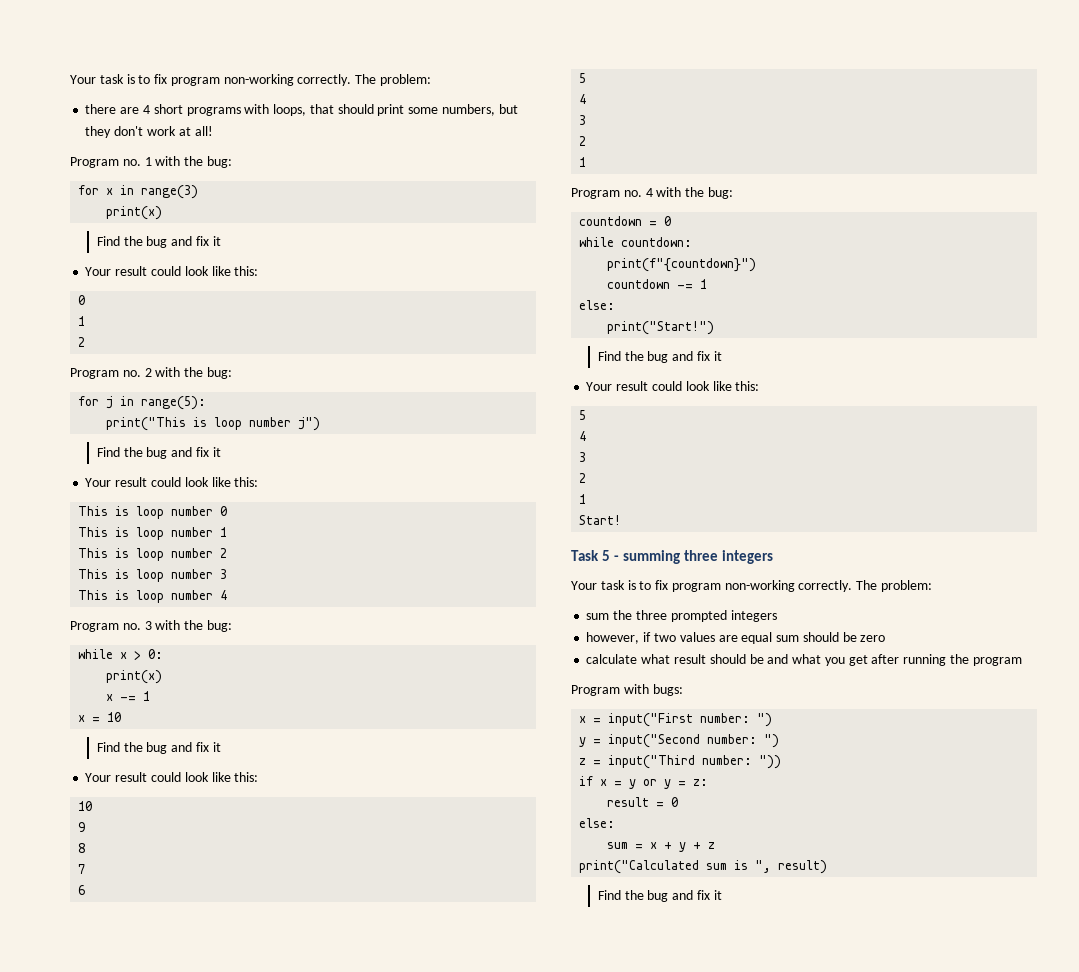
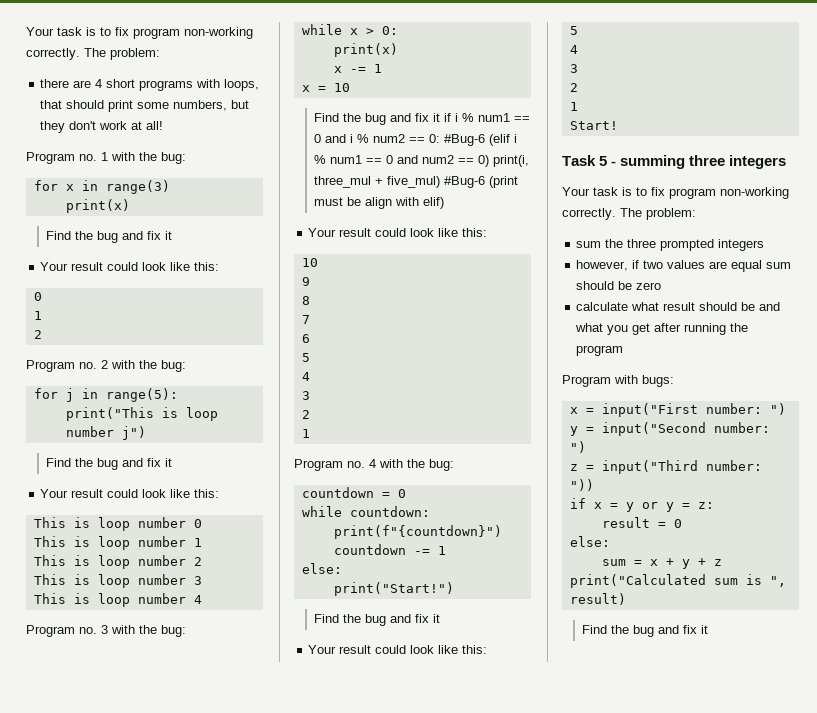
(221, 747) none -> [444,113,531,122] [314,134,518,146] [314,155,530,167] [314,176,519,188] [314,197,445,209] if i % num1 == 0 and i % num2 == 0: #Bug-6 (elif i % num1 == 0 and num2 == 0) print(i, three_mul + five_mul) #Bug-6 (print must be align with elif)

